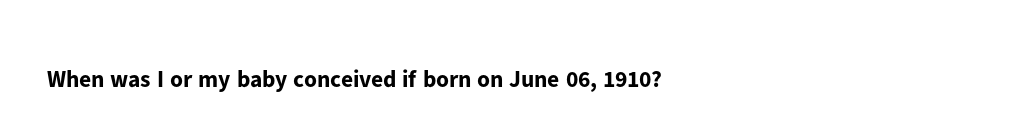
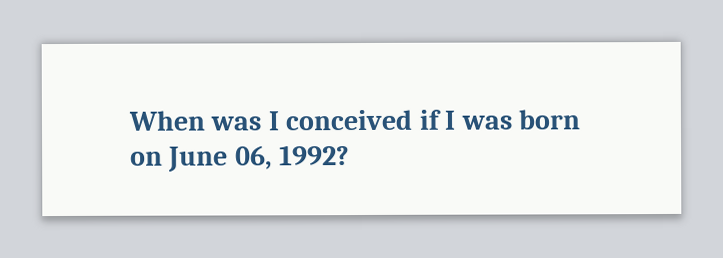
[170,69,418,92] or my baby conceived if -> [285,109,513,131] conceived if I was
[603,71,663,87] 1910? -> [279,145,351,166] 1992?

